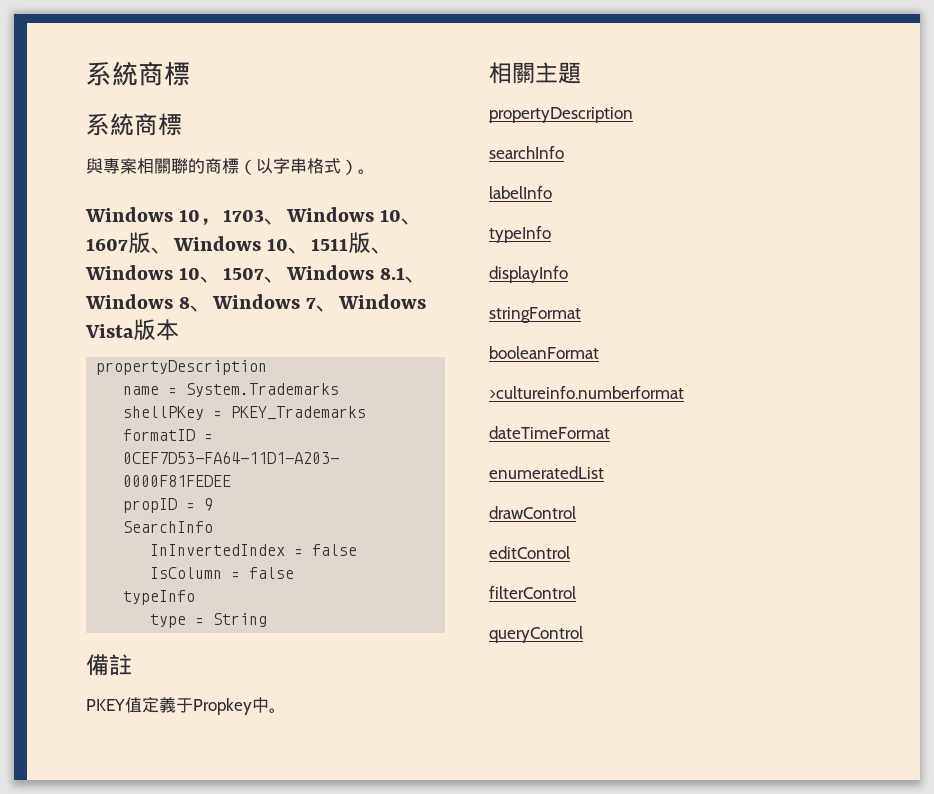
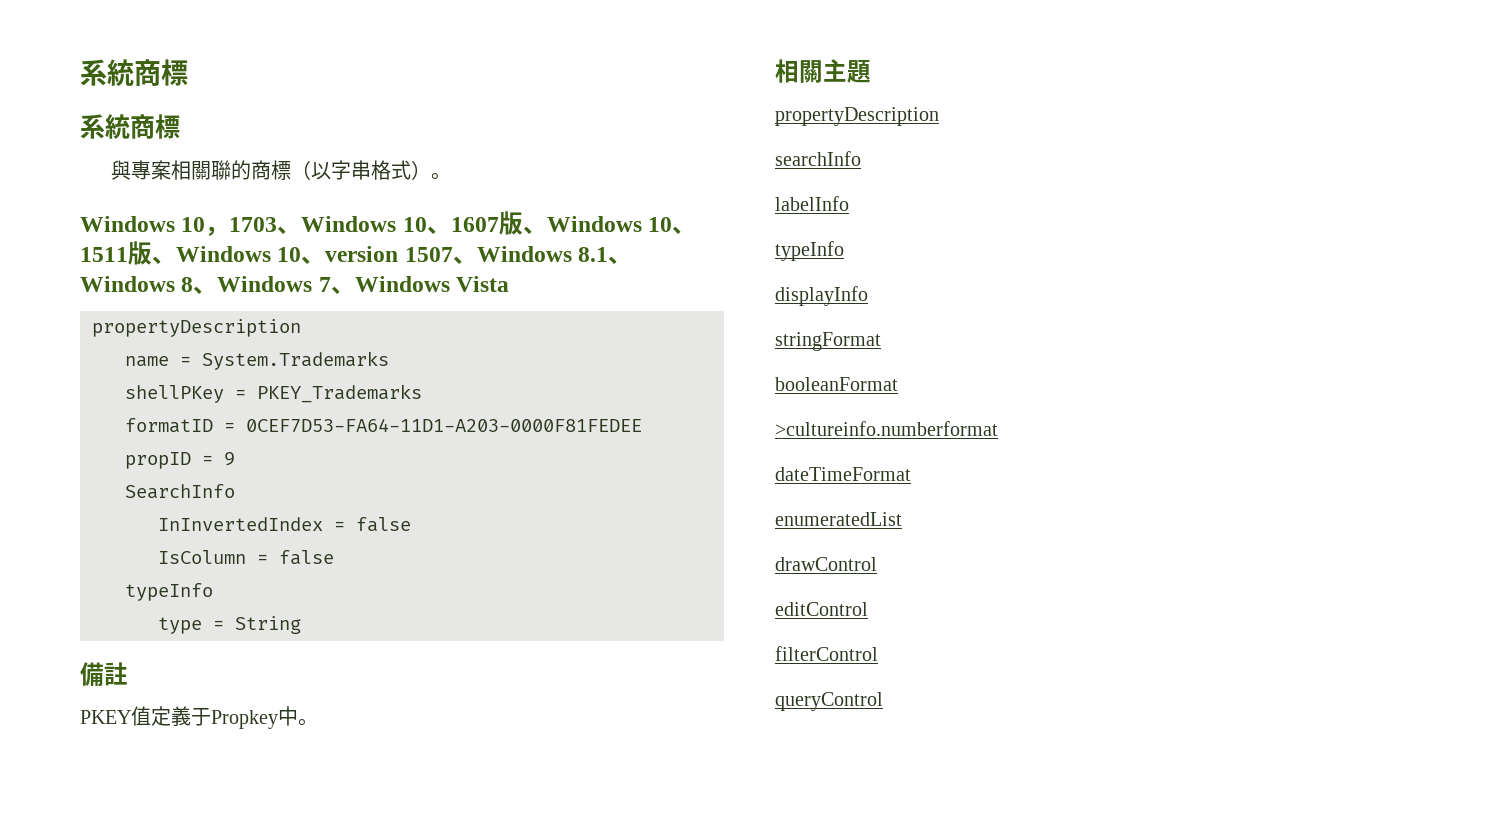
(224, 279) none -> [325,246,399,262] version
[133,319,179,341] 版本 -> (510, 284) none

